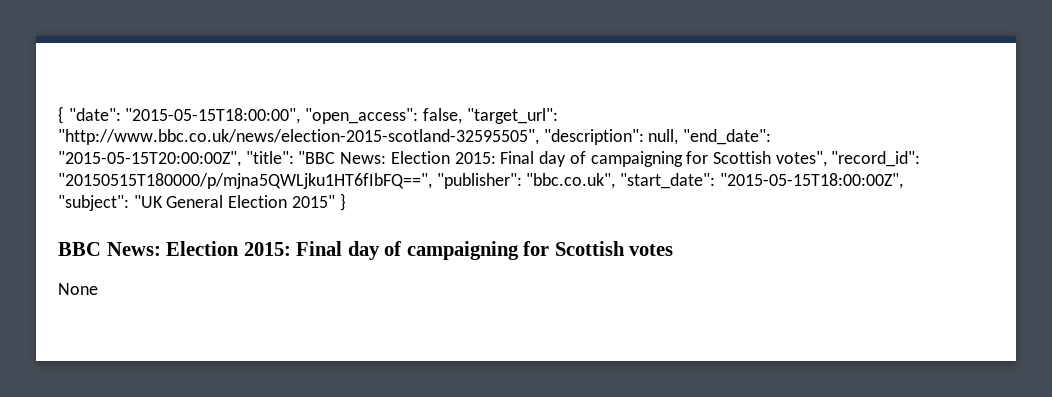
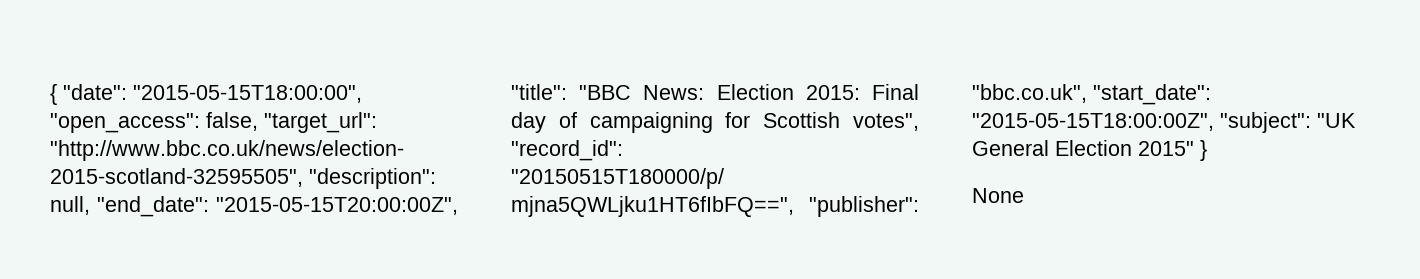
[58,241,674,260] // BBC News: Election 2015: Final day of campaigning for Scottish votes -> (1207, 150) none

